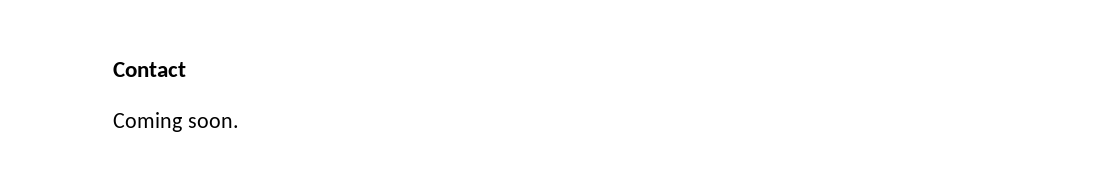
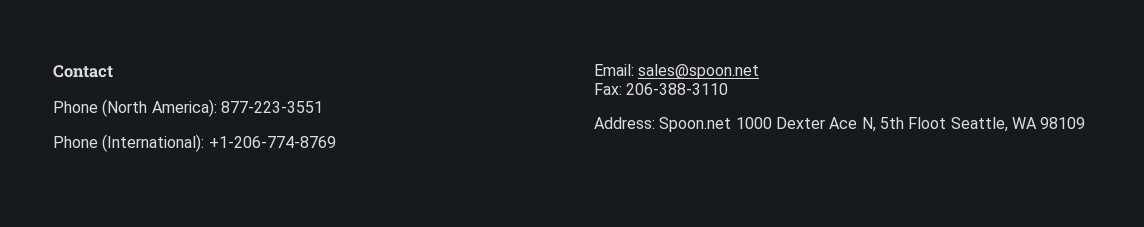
[113,112,239,132] Coming soon. -> [53,99,323,117] [53,134,336,152] [594,64,760,79] [594,83,729,95] [594,117,1086,132] Phone (North America): 877-223-3551 // Phone (International): +1-206-774-8769 // Email: sales@spoon.net // Fax: 206-388-3110 // Address: Spoon.net 1000 Dexter Ace N, 5th Floot Seattle, WA 98109

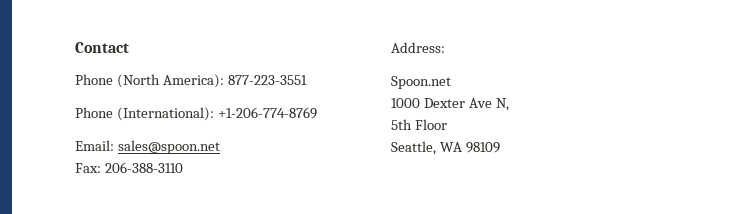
(655, 123) none -> (445, 47) //
(732, 124) none -> (451, 82) //
[829,117,858,129] Ace -> [468,98,492,108] Ave
[879,117,947,129] 5th Floot -> [391,119,447,130] // 5th Floor //

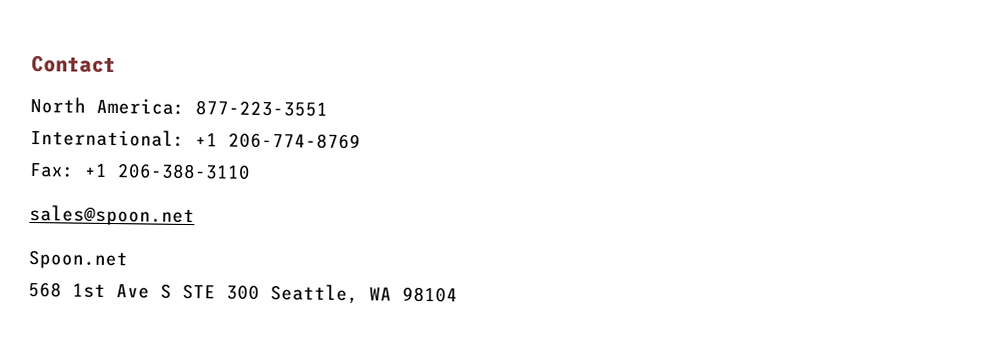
[75,74,307,88] [75,107,317,121] [75,140,220,154] Phone (North America): 877-223-3551 // Phone (International): +1-206-774-8769 // Email: sales@spoon.net -> [30,96,328,117] [30,128,361,150] North America: 877-223-3551 // International: +1 206-774-8769
(101, 168) none -> [84,163,108,177] +1
[391,42,445,53] Address: -> [29,204,195,227] sales@spoon.net
[391,98,509,111] [391,119,447,130] 1000 Dexter Ave N, // 5th Floor // -> [28,281,260,300] 568 1st Ave S STE 300
[465,142,500,153] 98109 -> [402,286,458,303] 98104

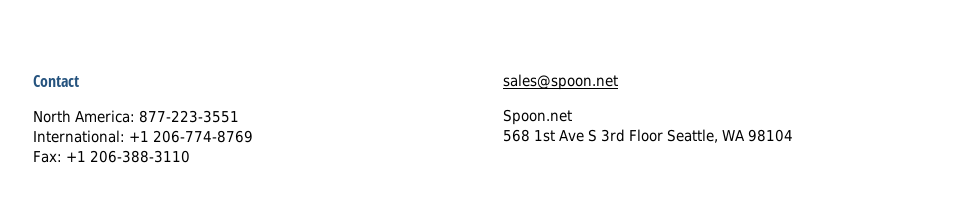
[182,283,260,300] STE 300 -> [601,129,663,142] 3rd Floor

